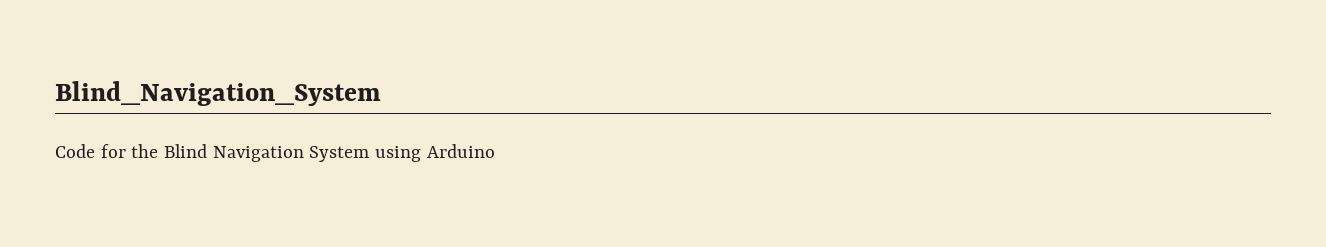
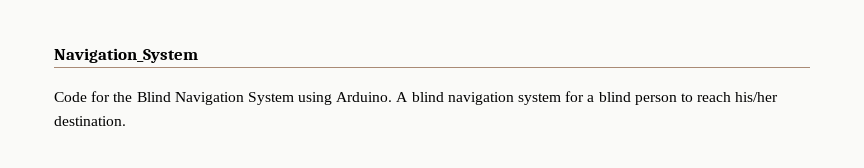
[55,81,381,106] Blind_Navigation_System -> [54,48,198,63] Navigation_System
[426,144,495,158] Arduino -> [336,91,779,105] [54,116,126,126] Arduino. A blind navigation system for a blind person to reach his/her destination.

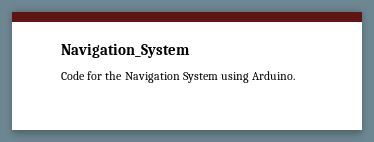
[136,92,171,102] Blind -> (123, 75) none
[396,91,779,105] [54,116,126,126] A blind navigation system for a blind person to reach his/her destination. -> (296, 75) none

